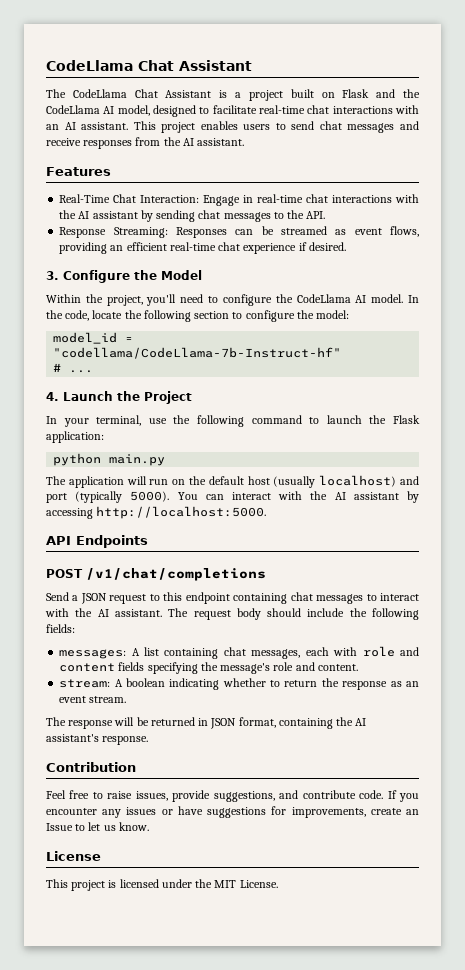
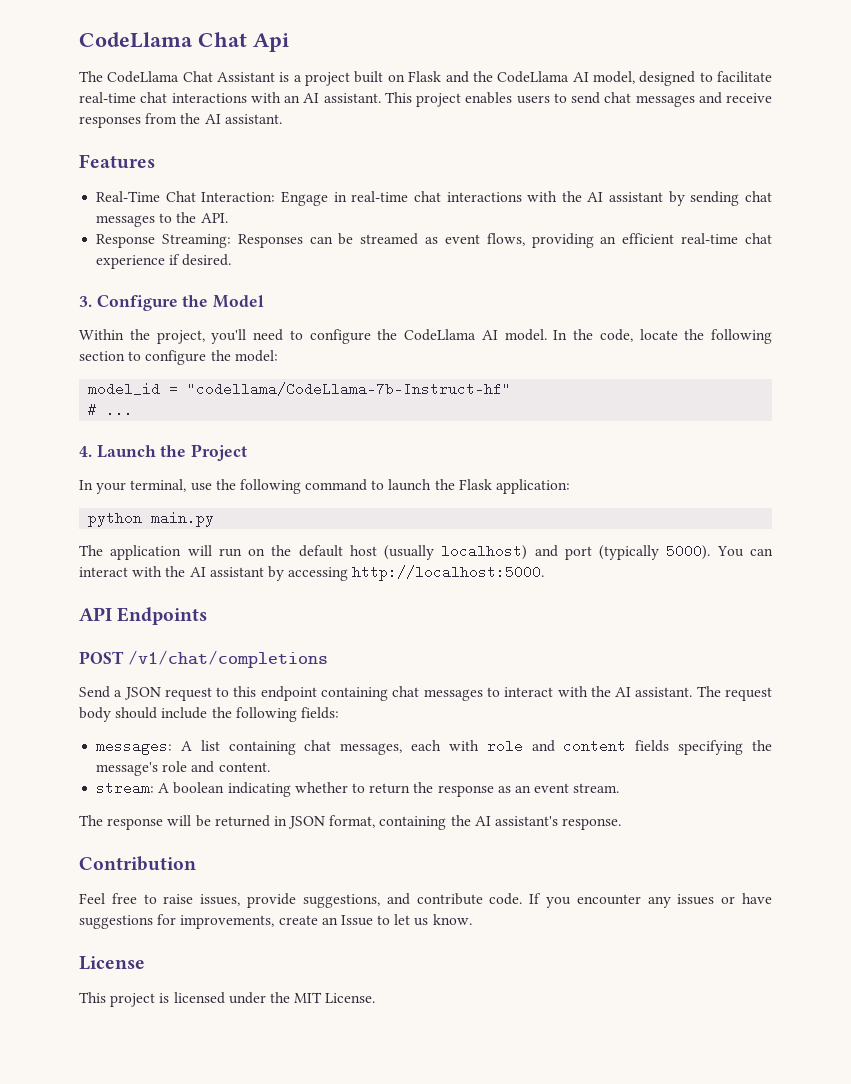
[46,60,252,71] CodeLlama Chat Assistant -> [79,32,289,52] CodeLlama Chat Api

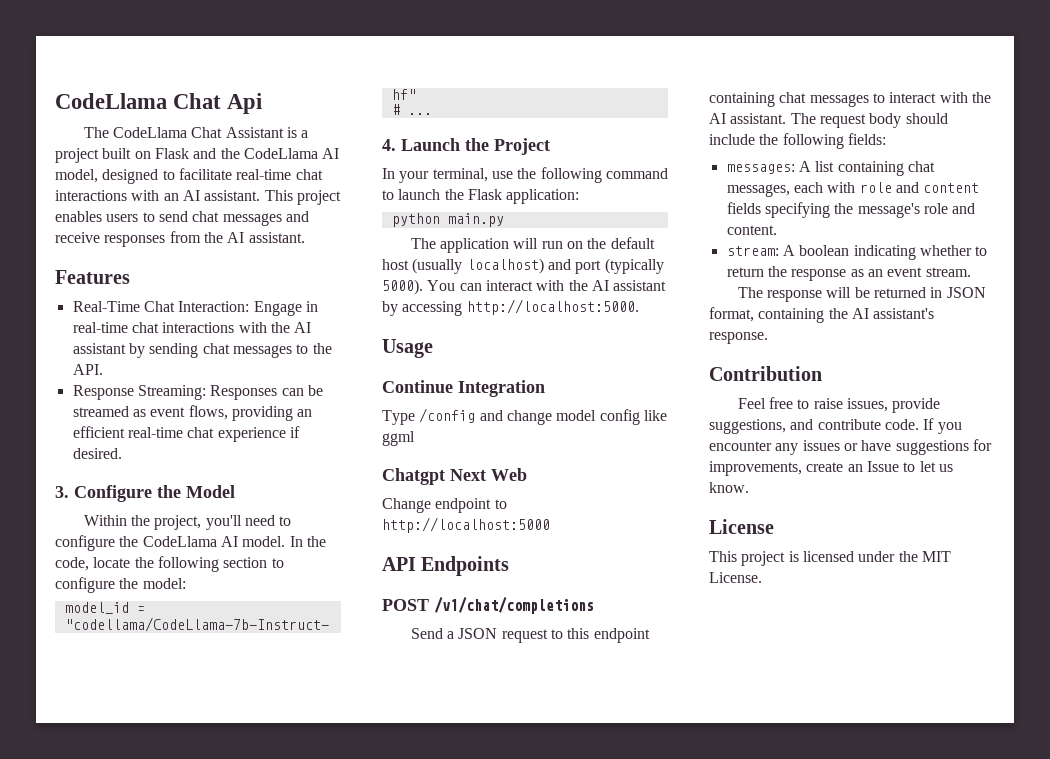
(545, 573) none -> [382,339,433,358] [382,380,545,397] [382,408,667,425] [382,431,415,446] [382,468,527,485] [382,498,507,513] [382,517,550,533] // Usage // Continue Integration // Type /config and change model config like ggml // Chatgpt Next Web // Change endpoint to http://localhost:5000

